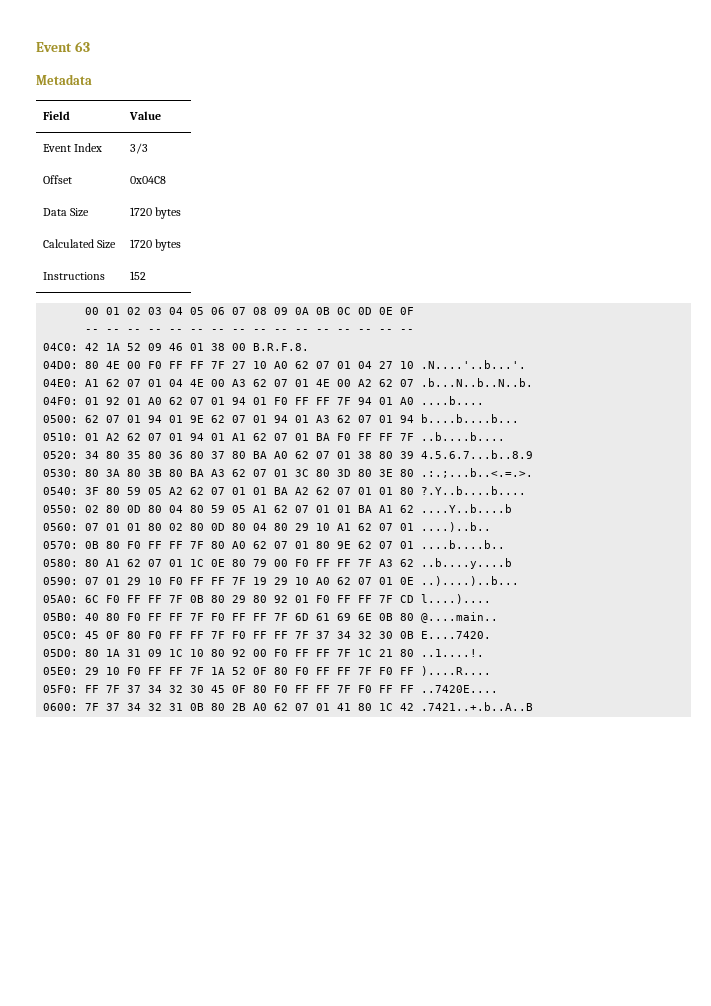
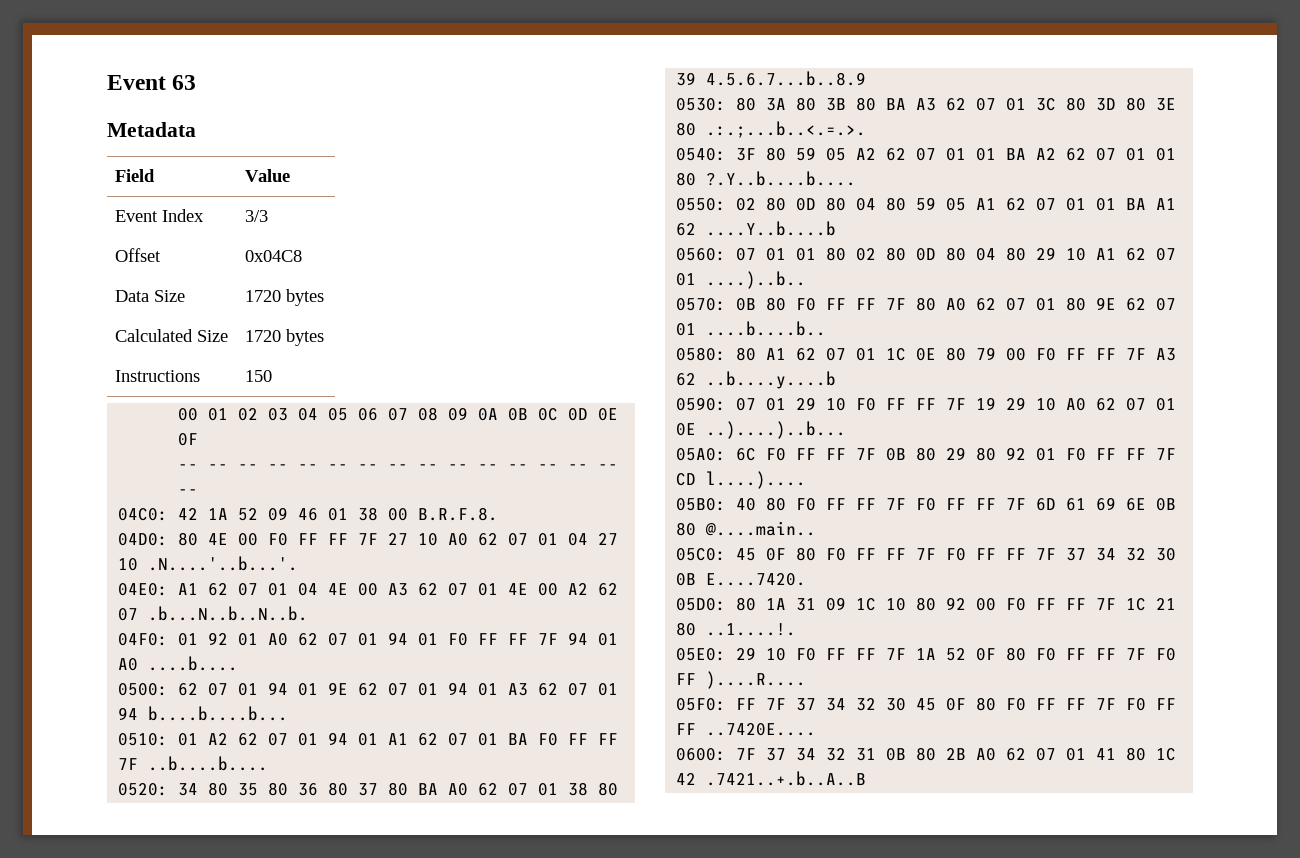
[129,271,146,280] 152 -> [244,370,272,382] 150

